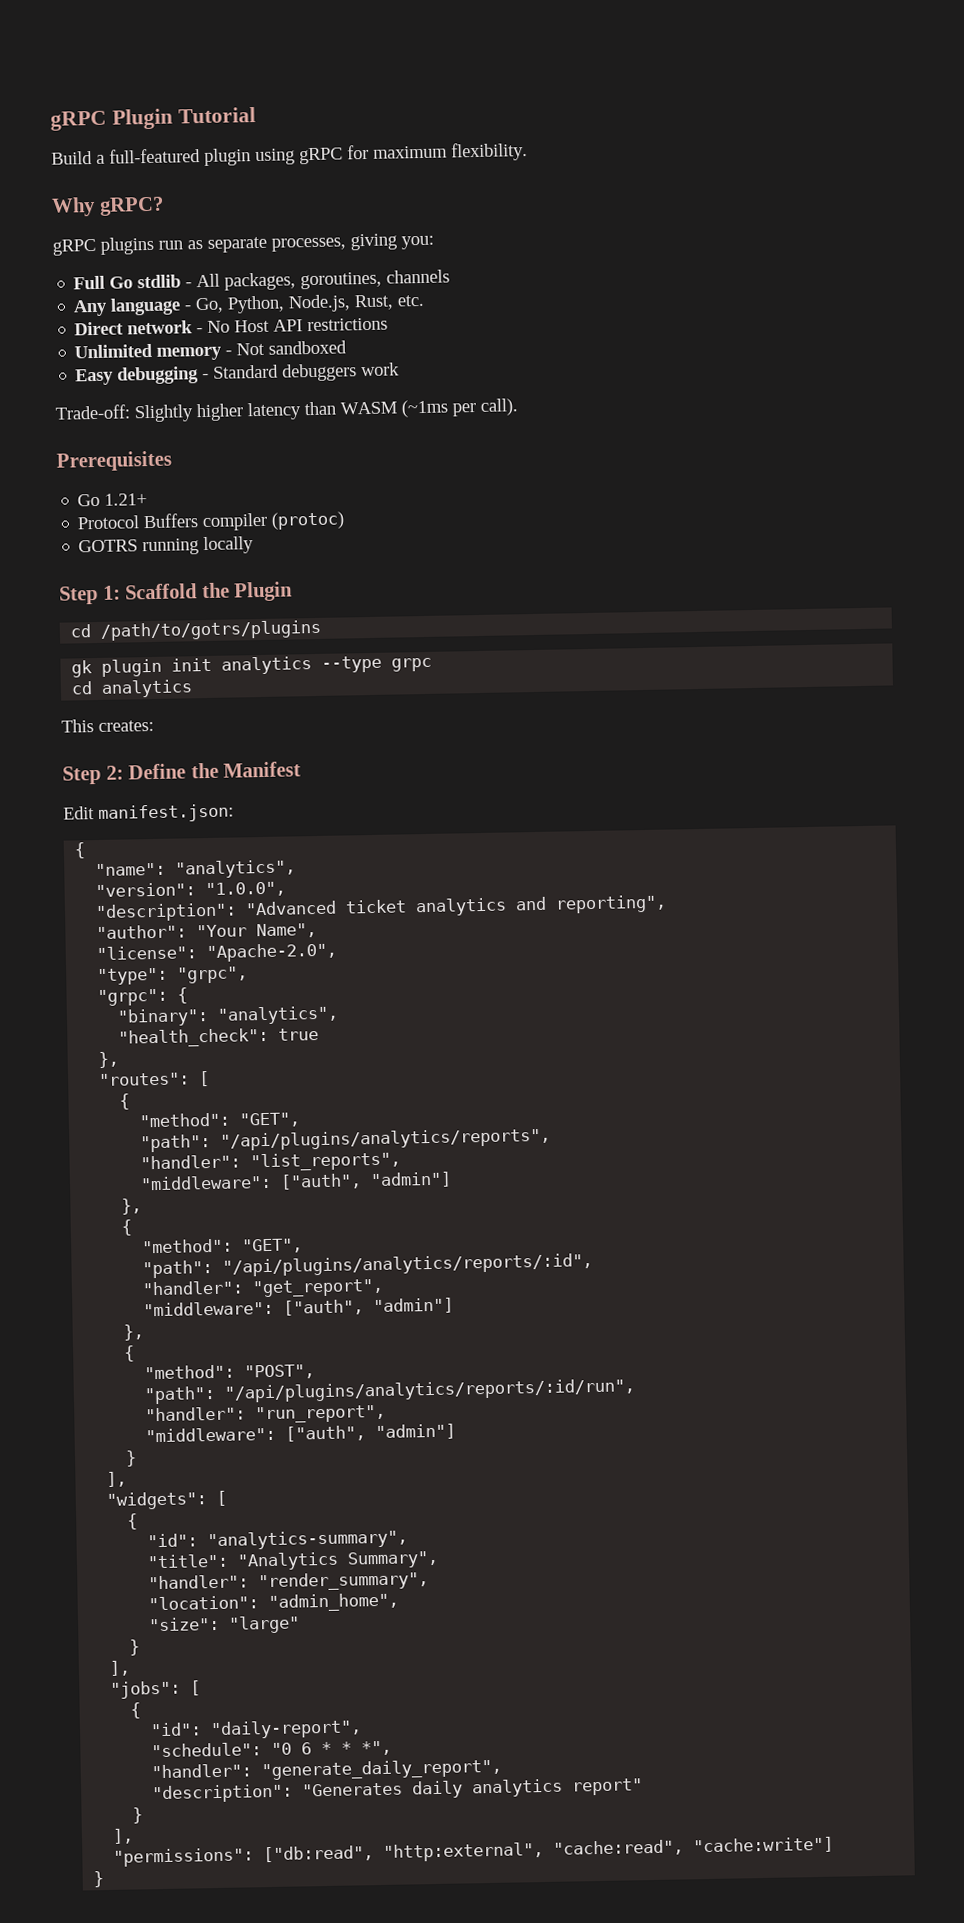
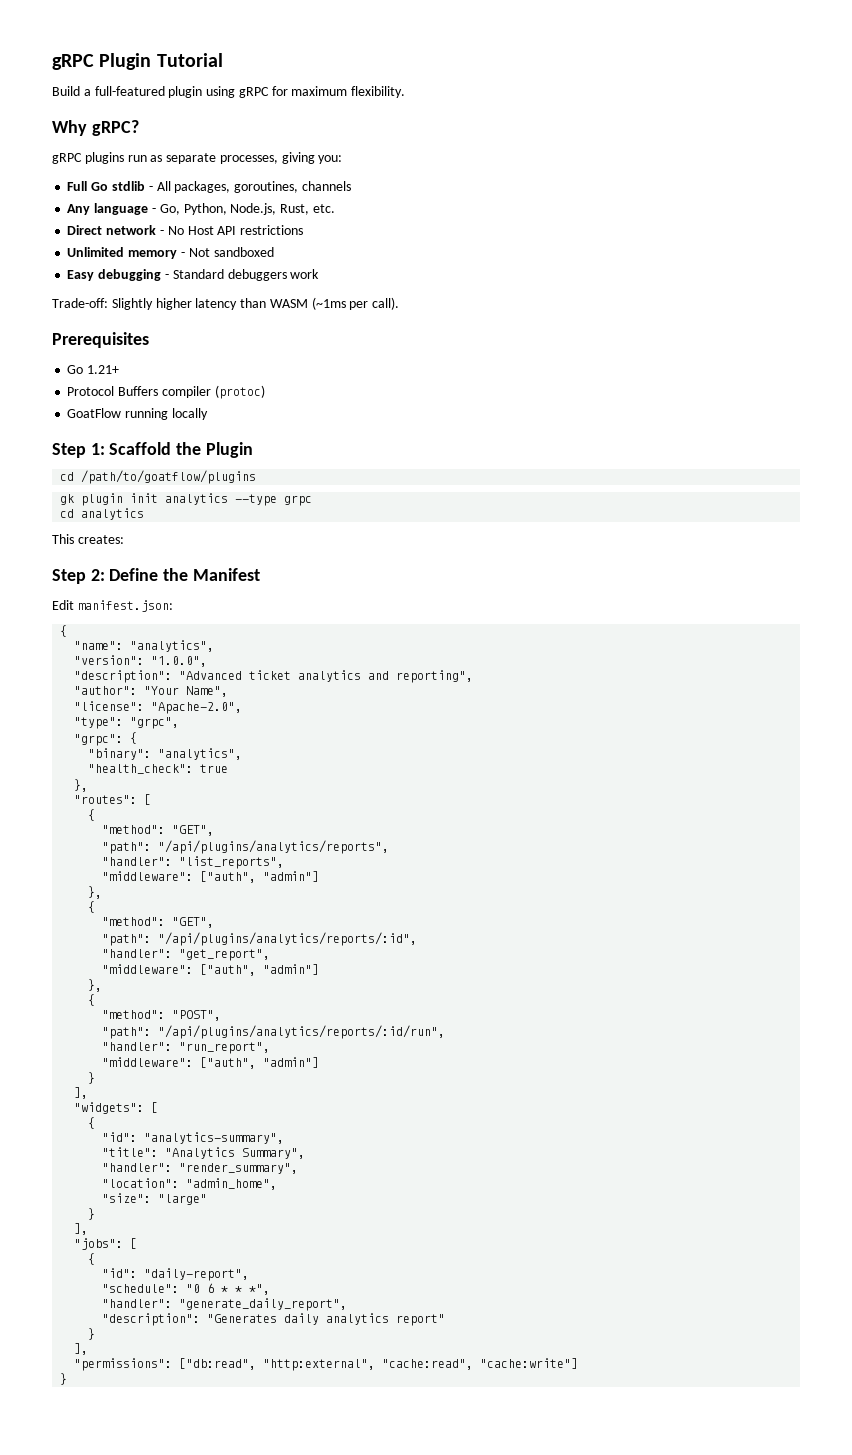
[78,539,139,553] GOTRS -> [67,408,122,418] GoatFlow
[100,619,323,641] /path/to/gotrs/plugins -> [81,470,257,484] /path/to/goatflow/plugins

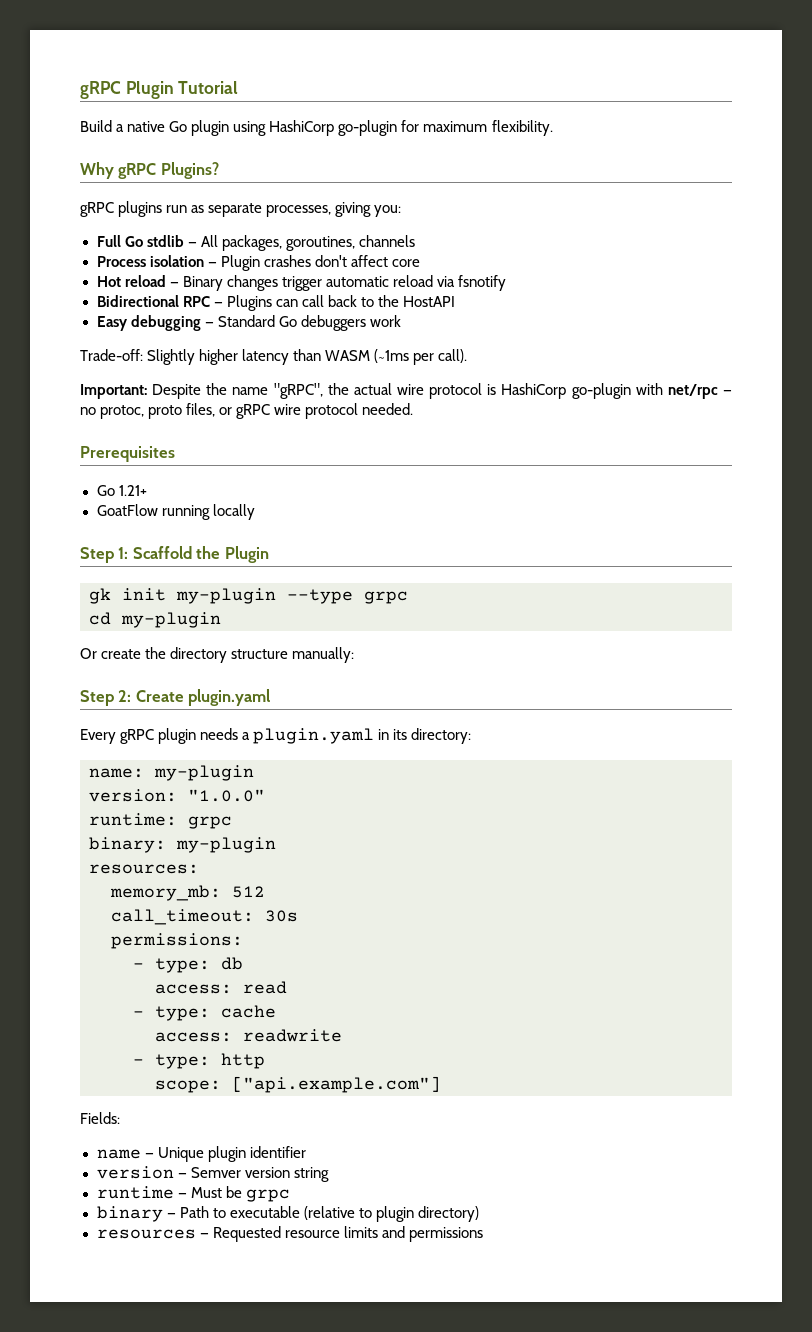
[94,86,269,98] full-featured plugin using gRPC -> [127,120,398,136] native Go plugin using HashiCorp go-plugin
[91,120,139,136] gRPC? -> [118,162,219,179] gRPC Plugins?
[148,186,153,191] - -> [187,242,197,247] —
[67,203,335,215] [67,225,304,235] [67,247,274,259] Any language - Go, Python, Node.js, Rust, etc. // Direct network - No Host API restrictions // Unlimited memory - Not sandboxed -> [96,255,420,271] [96,275,506,291] [96,295,455,311] Process isolation — Plugin crashes don't affect core // Hot reload — Binary changes trigger automatic reload via fsnotify // Bidirectional RPC — Plugins can call back to the HostAPI
[164,269,224,279] - Standard -> [204,315,297,327] — Standard Go
(400, 303) none -> [80,383,732,399] [80,403,414,419] // Important: Despite the name "gRPC", the actual wire protocol is HashiCorp go-plugin with net/rpc — no protoc, proto files, or gRPC wire protocol needed.
[67,385,265,399] // Protocol Buffers compiler (protoc) -> (147, 490) none
[60,470,257,484] // cd /path/to/goatflow/plugins -> (269, 554) none
[81,493,229,506] plugin init analytics -> [122,588,276,604] init my-plugin
[81,508,145,520] [52,534,124,544] [52,568,260,584] [52,600,173,612] [60,625,68,637] [74,640,215,652] [74,655,208,667] [74,670,474,683] [74,686,229,697] [74,701,243,714] [74,717,180,729] [74,732,138,746] [88,748,243,760] [88,764,229,774] [74,779,89,792] [74,794,152,805] [88,809,96,821] [102,825,215,836] [102,840,390,854] [102,856,285,869] [102,871,320,883] [88,886,103,899] [88,901,96,913] [102,917,215,928] [102,932,418,946] [102,949,271,961] [102,964,320,976] [88,979,103,992] [88,994,96,1006] [102,1010,222,1021] [102,1025,446,1039] [102,1042,271,1054] [102,1057,320,1069] [88,1072,96,1084] [74,1087,89,1099] [74,1102,159,1114] [88,1117,96,1129] [102,1132,285,1144] [102,1147,306,1159] [102,1163,299,1174] [102,1178,278,1190] [102,1193,208,1205] [88,1208,96,1220] [74,1223,89,1235] [74,1238,138,1250] [88,1253,96,1265] [102,1268,250,1281] [102,1283,271,1295] [102,1298,348,1311] [102,1313,446,1326] [88,1328,96,1340] [74,1343,89,1355] [74,1358,579,1371] [60,1373,68,1385] analytics // This creates: // Step 2: Define the Manifest // Edit manifest.json: // { // "name": "analytics", // "version": "1.0.0", // "description": "Advanced ticket analytics and reporting", // "author": "Your Name", // "license": "Apache-2.0", // "type": "grpc", // "grpc": { // "binary": "analytics", // "health_check": true // }, // "routes": [ // { // "method": "GET", // "path": "/api/plugins/analytics/reports", // "handler": "list_reports", // "middleware": ["auth", "admin"] // }, // { // "method": "GET", // "path": "/api/plugins/analytics/reports/:id", // "handler": "get_report", // "middleware": ["auth", "admin"] // }, // { // "method": "POST", // "path": "/api/plugins/analytics/reports/:id/run", // "handler": "run_report", // "middleware": ["auth", "admin"] // } // ], // "widgets": [ // { // "id": "analytics-summary", // "title": "Analytics Summary", // "handler": "render_summary", // "location": "admin_home", // "size": "large" // } // ], // "jobs": [ // { // "id": "daily-report", // "schedule": "0 6 * * *", // "handler": "generate_daily_report", // "description": "Generates daily analytics report" // } // ], // "permissions": ["db:read", "http:external", "cache:read", "cache:write"] // } -> [121,612,221,628] [80,647,355,663] [80,689,271,706] [80,728,472,744] [89,765,254,781] [89,789,265,802] [89,813,232,829] [89,837,276,853] [89,864,199,874] [110,885,265,901] [111,909,298,925] [111,933,243,949] [133,957,243,973] [155,981,287,994] [133,1005,276,1021] [155,1029,342,1042] [133,1053,265,1069] [155,1076,441,1093] [80,1112,120,1124] [96,1146,306,1162] [96,1166,329,1182] [96,1186,290,1202] [96,1206,479,1222] [96,1226,483,1242] my-plugin // Or create the directory structure manually: // Step 2: Create plugin.yaml // Every gRPC plugin needs a plugin.yaml in its directory: // name: my-plugin // version: "1.0.0" // runtime: grpc // binary: my-plugin // resources: // memory_mb: 512 // call_timeout: 30s // permissions: // - type: db // access: read // - type: cache // access: readwrite // - type: http // scope: ["api.example.com"] // Fields: // name — Unique plugin identifier // version — Semver version string // runtime — Must be grpc // binary — Path to executable (relative to plugin directory) // resources — Requested resource limits and permissions

